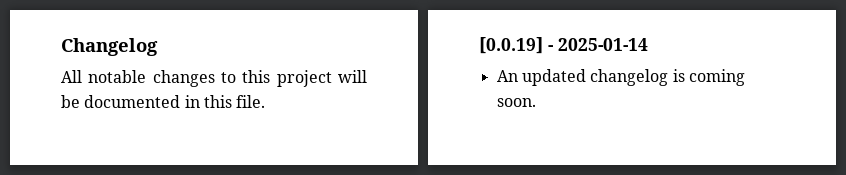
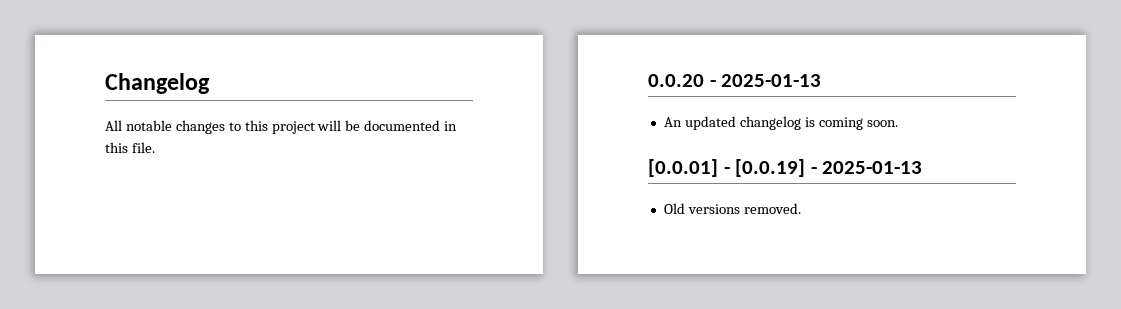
[479,37,648,54] [0.0.19] - 2025-01-14 -> [648,74,822,87] 0.0.20 - 2025-01-13
(536, 102) none -> [648,159,923,177] [663,203,801,214] // [0.0.01] - [0.0.19] - 2025-01-13 // Old versions removed.

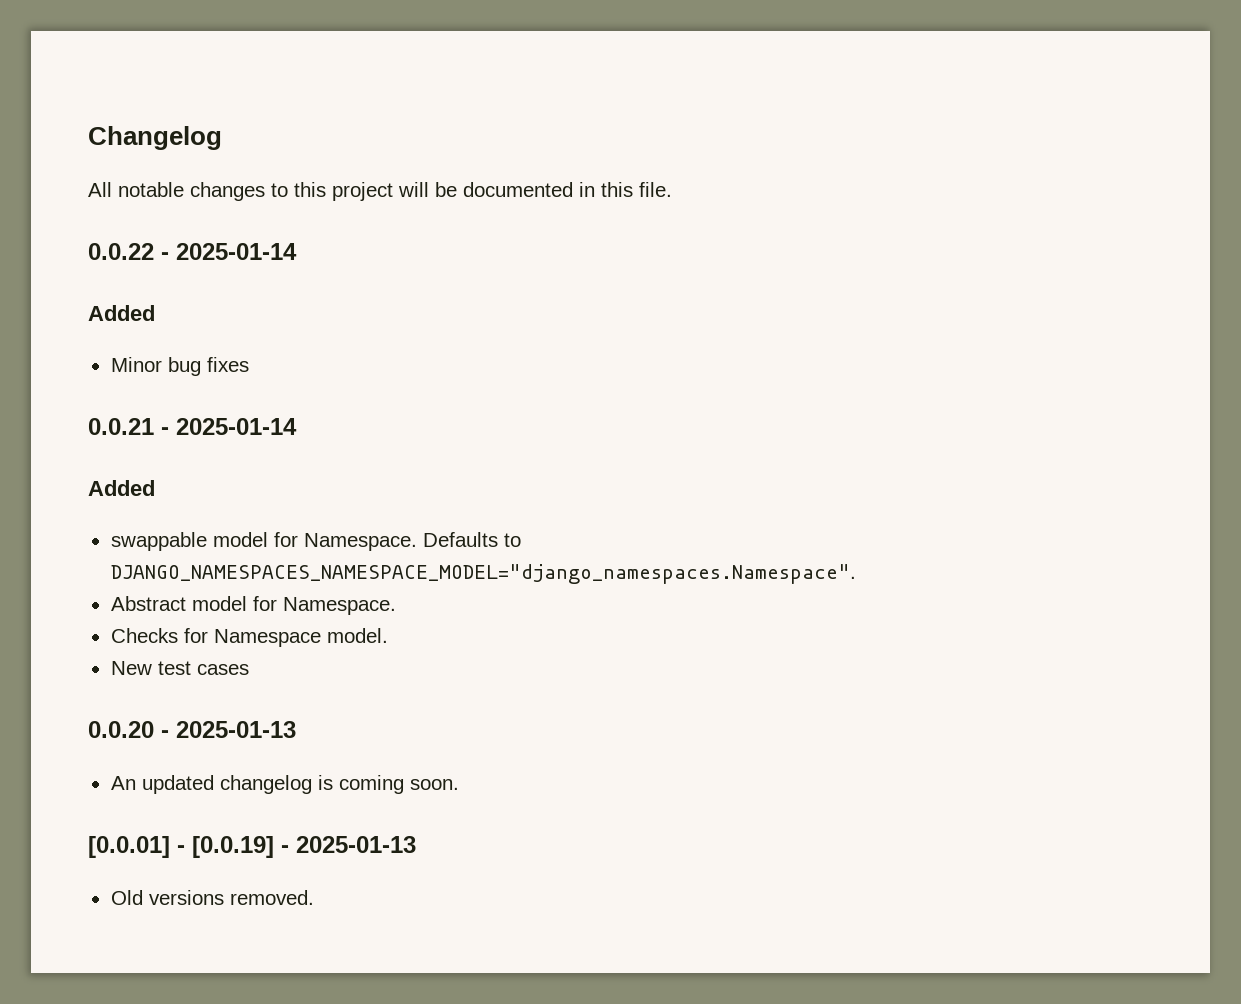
(155, 147) none -> [88,243,297,260] [88,305,155,321] [110,357,249,376] [88,418,297,435] [88,480,155,496] [110,532,521,551] [110,564,856,584] [110,596,396,615] [110,628,388,647] [110,661,249,675] // 0.0.22 - 2025-01-14 // Added // Minor bug fixes // 0.0.21 - 2025-01-14 // Added // swappable model for Namespace. Defaults to DJANGO_NAMESPACES_NAMESPACE_MODEL="django_namespaces.Namespace". // Abstract model for Namespace. // Checks for Namespace model. // New test cases

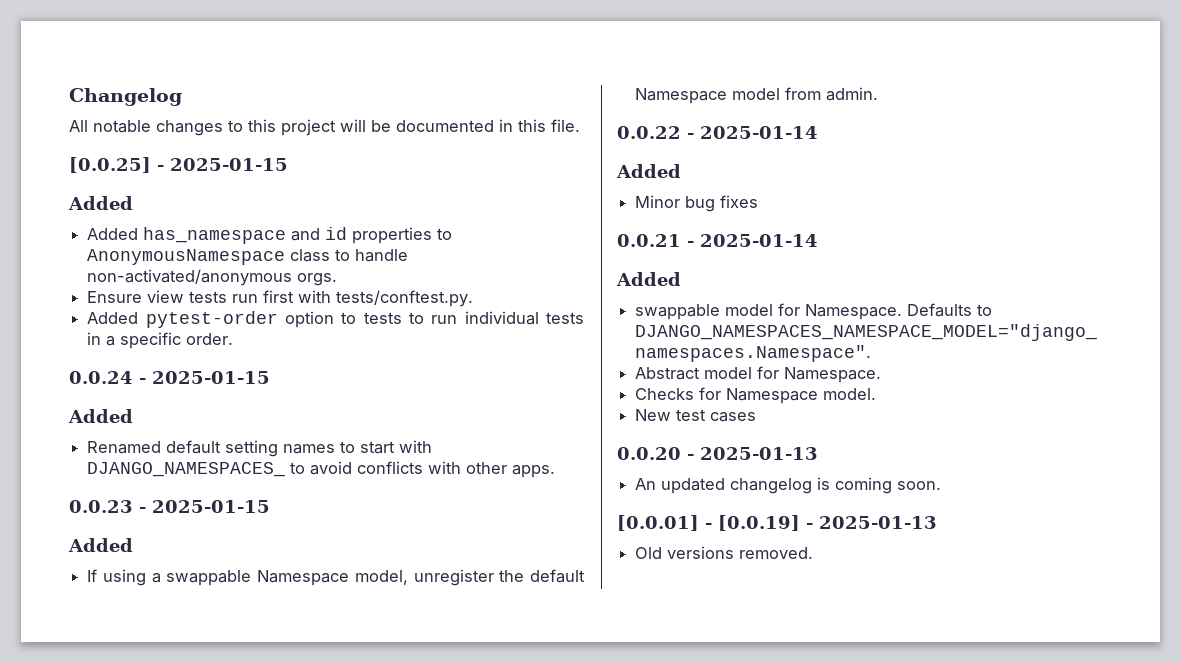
(672, 189) none -> [69,157,288,173] [68,196,133,210] [87,227,453,244] [87,249,409,265] [87,269,338,286] [87,290,474,307] [87,311,584,328] [87,332,234,349] [69,371,270,384] [68,409,133,423] [87,440,433,457] [87,461,556,478] [69,500,270,513] [68,538,133,552] [87,569,585,586] [635,87,879,104] // [0.0.25] - 2025-01-15 // Added // Added has_namespace and id properties to AnonymousNamespace class to handle non-activated/anonymous orgs. // Ensure view tests run first with tests/conftest.py. // Added pytest-order option to tests to run individual tests in a specific order. // 0.0.24 - 2025-01-15 // Added // Renamed default setting names to start with DJANGO_NAMESPACES_ to avoid conflicts with other apps. // 0.0.23 - 2025-01-15 // Added // If using a swappable Namespace model, unregister the default Namespace model from admin.

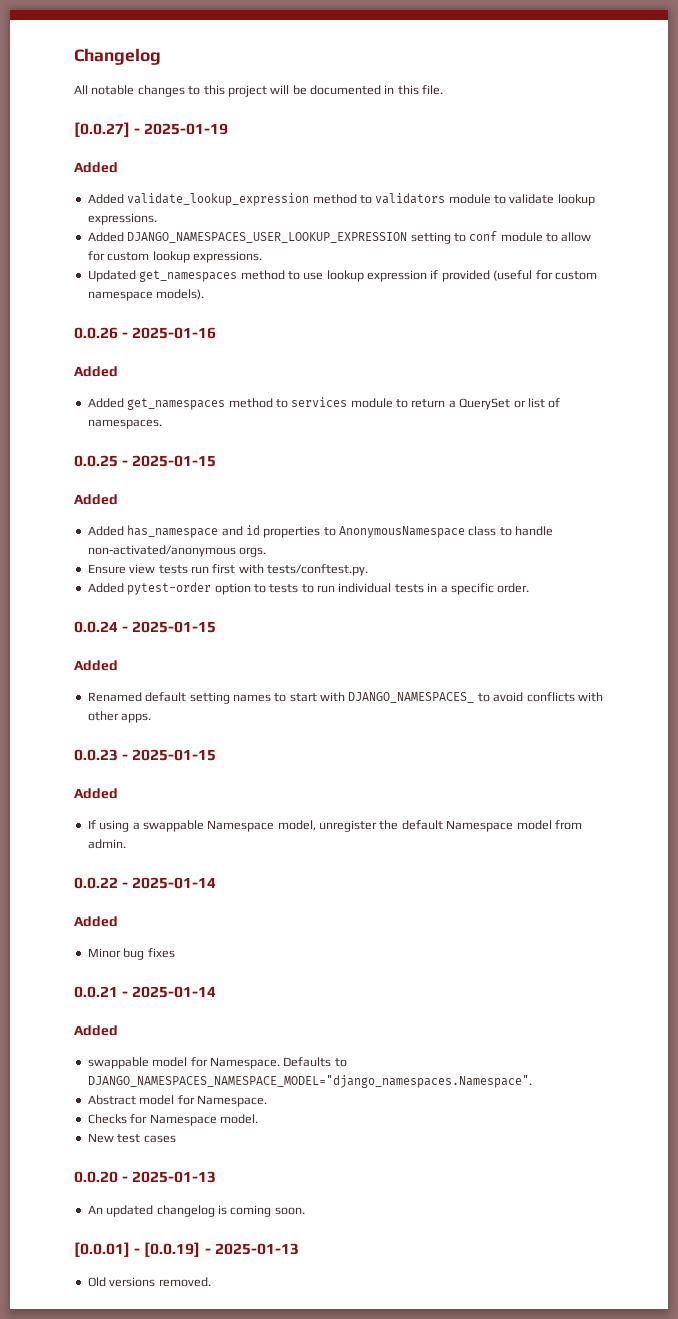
[69,157,151,173] [0.0.25] -> [74,122,229,137] [74,162,118,173] [87,193,595,206] [87,213,157,225] [87,231,592,244] [87,251,262,263] [87,270,597,282] [87,289,205,301] [74,327,217,339] [74,366,118,377] [87,397,561,410] [87,419,162,429] [74,455,118,467] [0.0.27] - 2025-01-19 // Added // Added validate_lookup_expression method to validators module to validate lookup expressions. // Added DJANGO_NAMESPACES_USER_LOOKUP_EXPRESSION setting to conf module to allow for custom lookup expressions. // Updated get_namespaces method to use lookup expression if provided (useful for custom namespace models). // 0.0.26 - 2025-01-16 // Added // Added get_namespaces method to services module to return a QuerySet or list of namespaces. // 0.0.25

